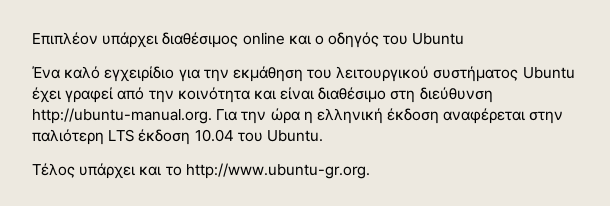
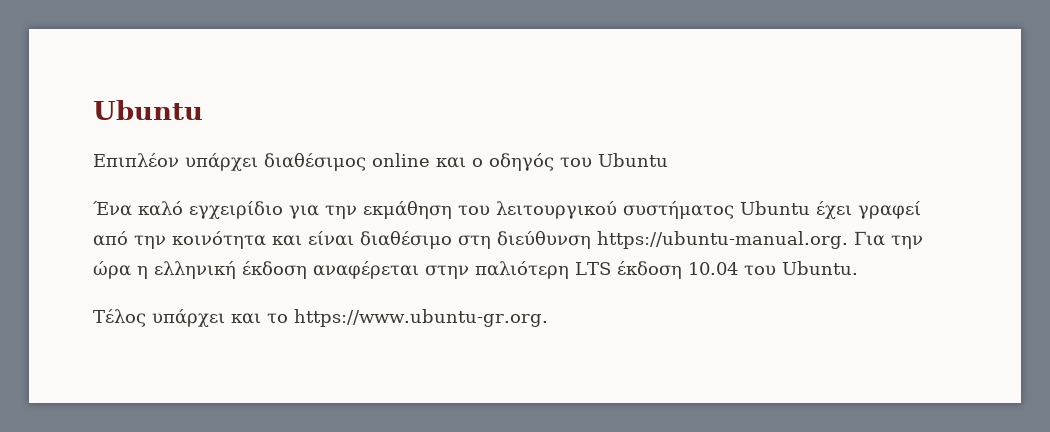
(32, 38) none -> [93,100,203,120] Ubuntu //
[32,108,212,124] http://ubuntu-manual.org. -> [597,231,848,249] https://ubuntu-manual.org.
[185,163,370,179] http://www.ubuntu-gr.org. -> [294,309,548,327] https://www.ubuntu-gr.org.

